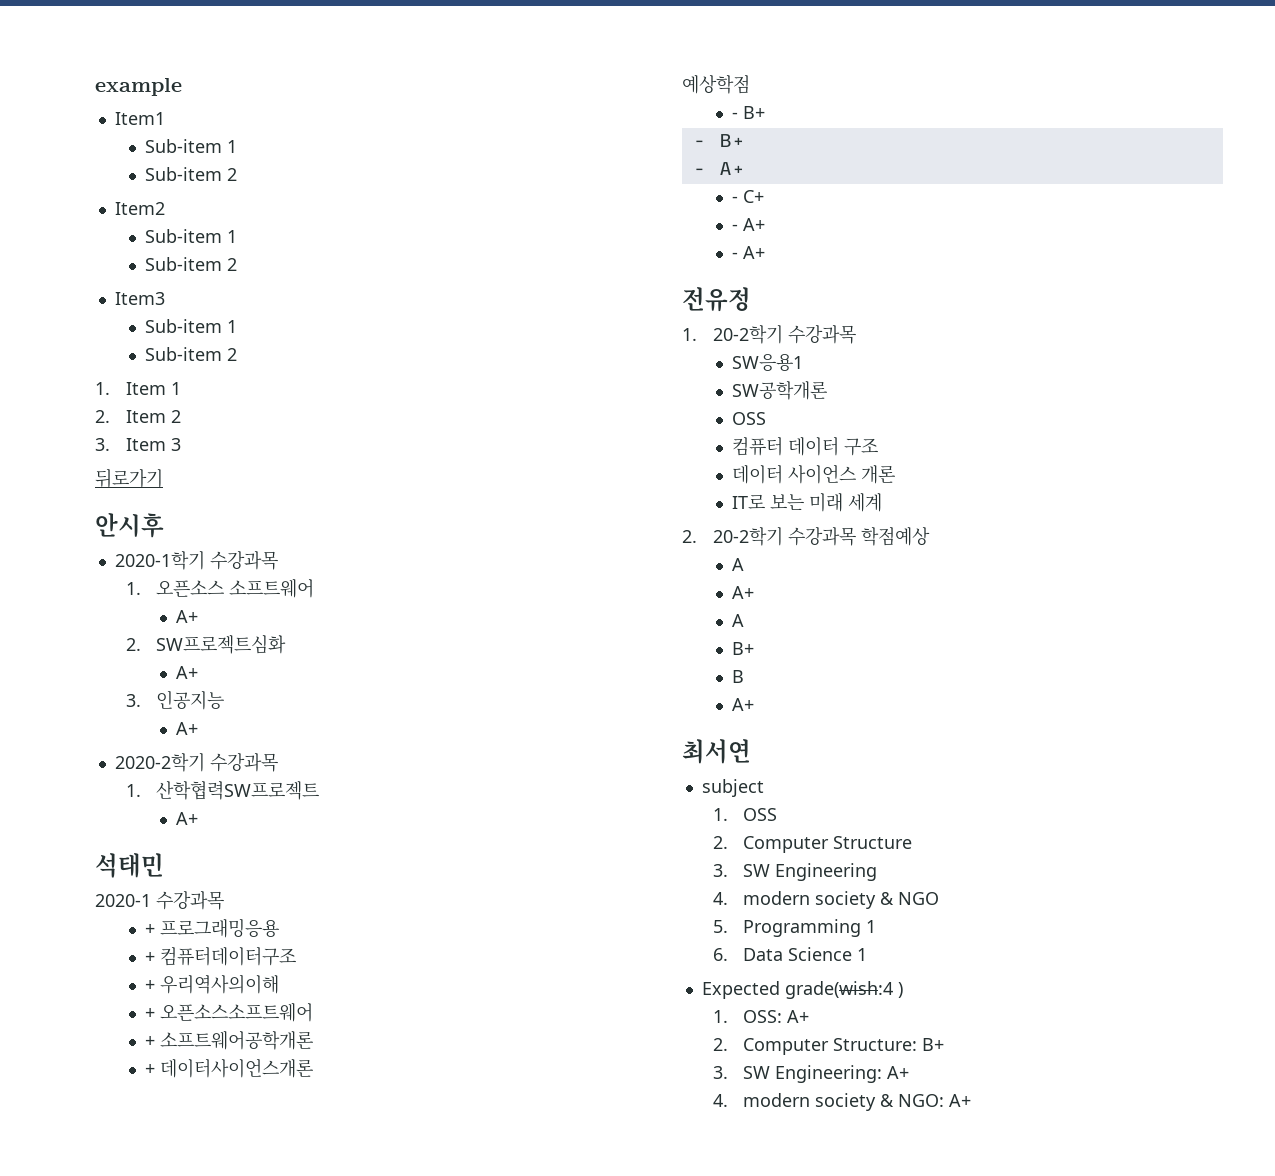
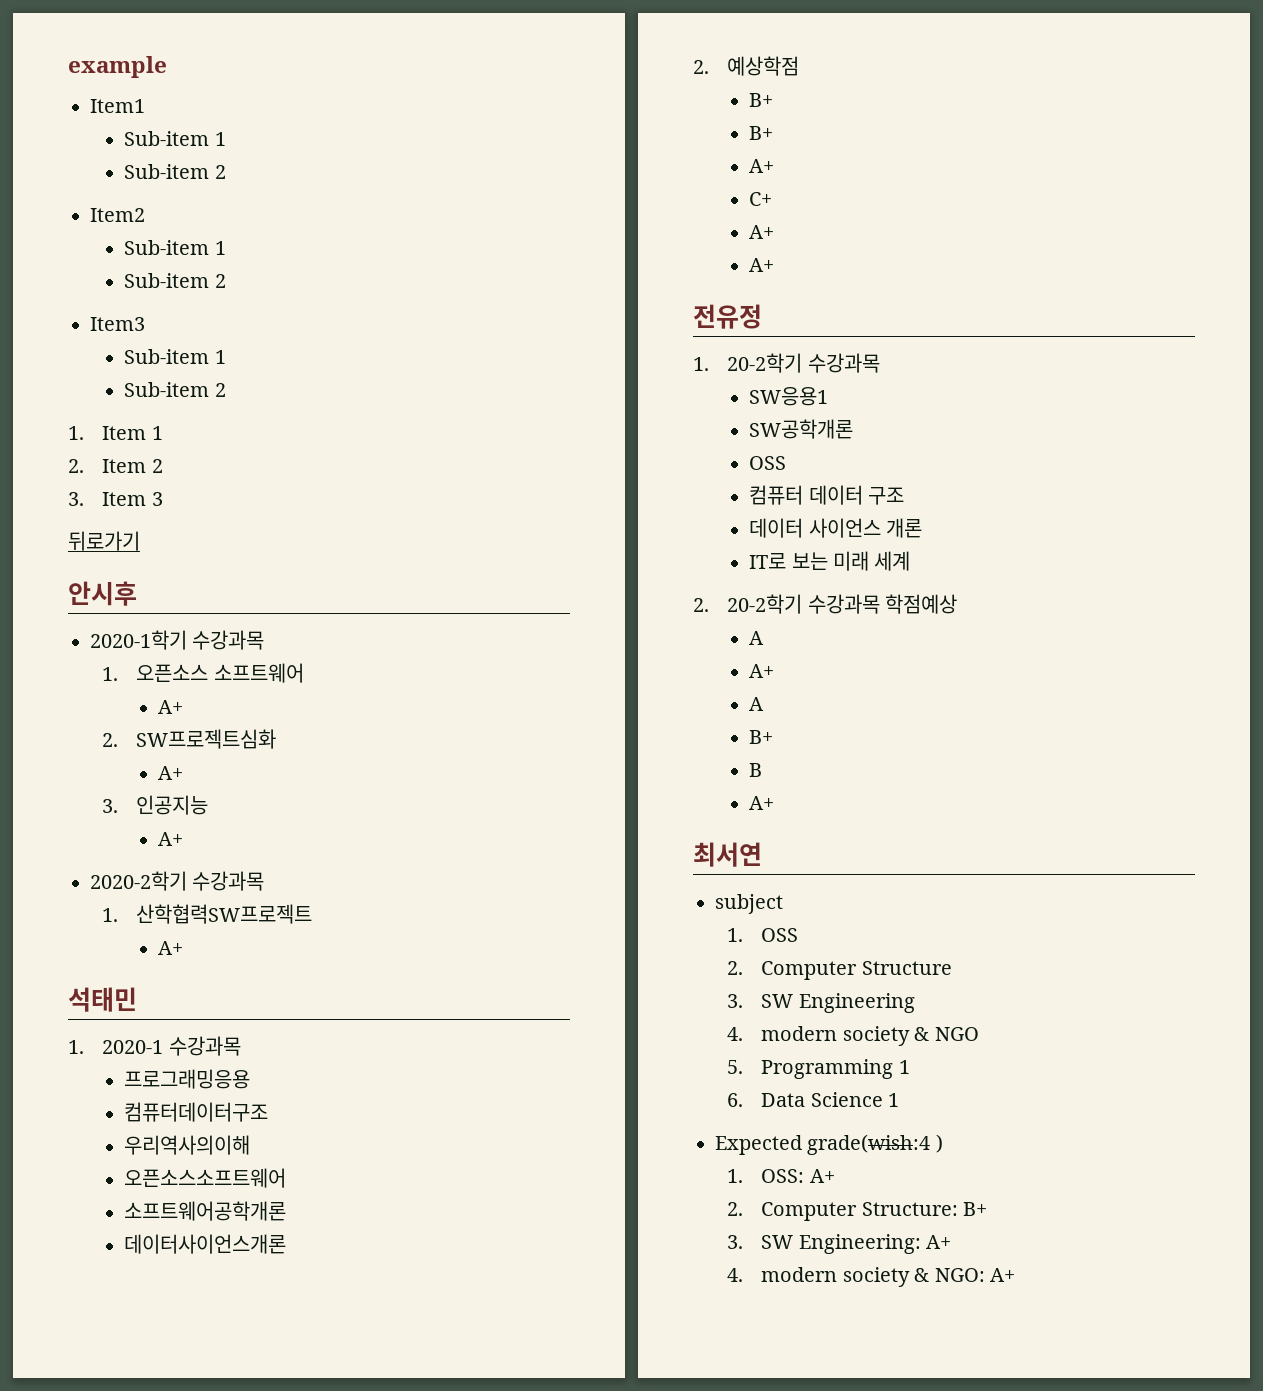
(164, 865) none -> [68,1040,84,1054] 1.
[145,924,156,935] + -> (241, 1046) none
[145,952,156,963] + -> (251, 1079) none
[145,980,156,991] + -> (269, 1112) none
[145,1008,156,1019] + -> (251, 1145) none
[145,1036,156,1047] + -> (287, 1178) none
[145,1064,156,1075] + -> (287, 1211) none
(314, 1068) none -> [693,60,709,74] 2.
[732,106,766,119] [692,134,745,147] [692,162,745,175] [732,196,739,203] - B+ // - B+ // - A+ // - -> [749,93,774,107] [749,126,774,140] [749,159,775,173] B+ // B+ // A+ //
[732,218,766,231] [732,252,739,259] - A+ // - -> [749,225,775,239] A+ //

